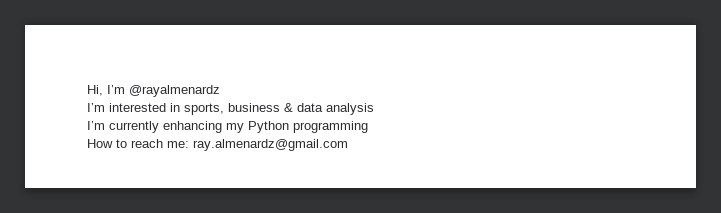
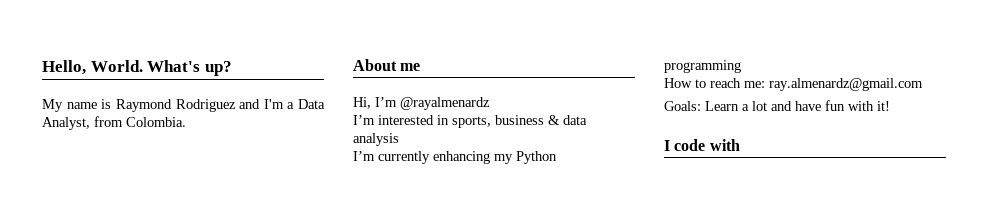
(87, 90) none -> [42,60,232,76] [42,99,325,112] [42,116,186,130] [353,59,421,71] Hello, World. What's up? // My name is Raymond Rodriguez and I'm a Data Analyst, from Colombia. // About me //
(348, 145) none -> [664,100,890,111] [664,139,740,151] // Goals: Learn a lot and have fun with it! // I code with

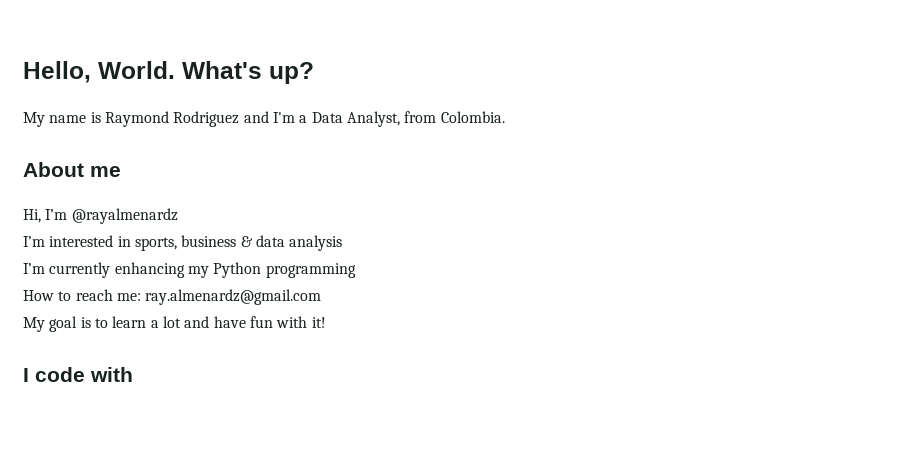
[664,101,739,111] Goals: Learn -> [23,316,147,332] My goal is to learn

